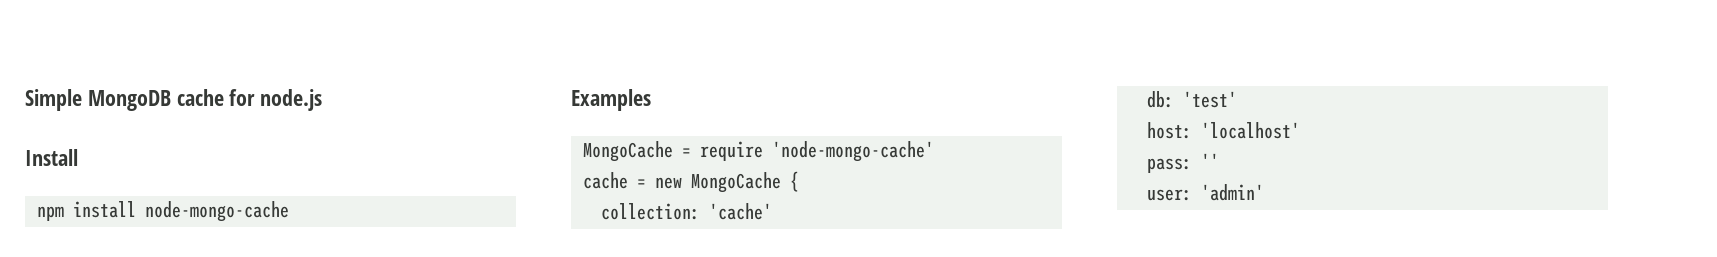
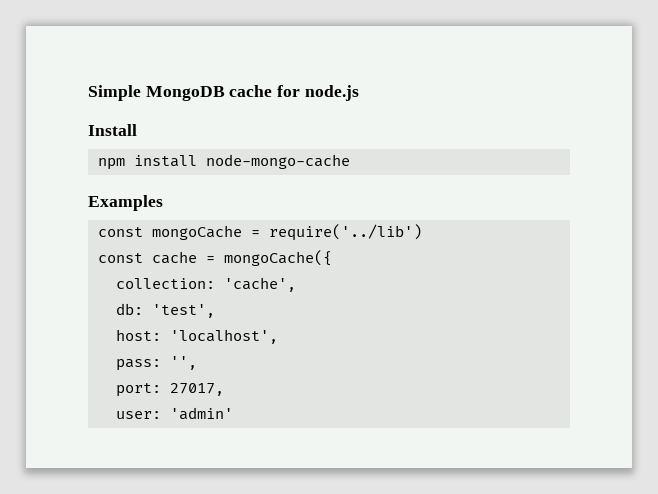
[583,141,935,162] [583,171,800,193] MongoCache = require 'node-mongo-cache' // cache = new MongoCache { -> [97,224,422,241] [97,250,332,266] const mongoCache = require('../lib') // const cache = mongoCache({
[709,203,773,220] 'cache' -> [223,277,296,292] 'cache',
[1183,91,1238,108] 'test' -> [151,304,215,318] 'test',
[1201,122,1301,139] 'localhost' -> [169,329,278,344] 'localhost',
[1201,153,1220,169] '' -> [169,356,197,370] [115,383,224,397] '', // port: 27017,

